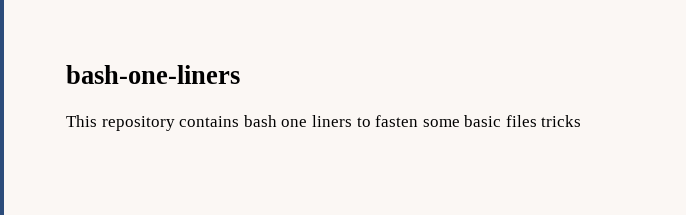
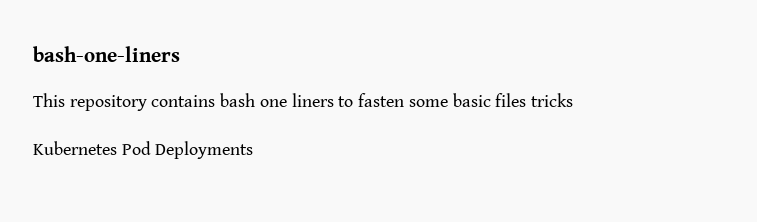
(582, 121) none -> [33,141,254,159] // Kubernetes Pod Deployments

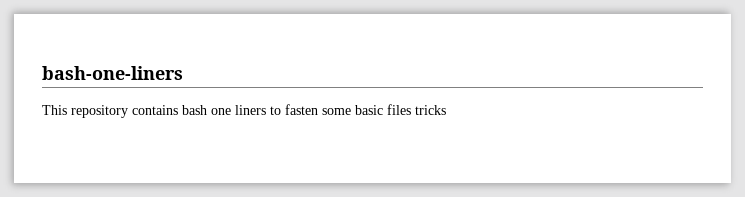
[33,141,254,159] // Kubernetes Pod Deployments -> (446, 110) none

